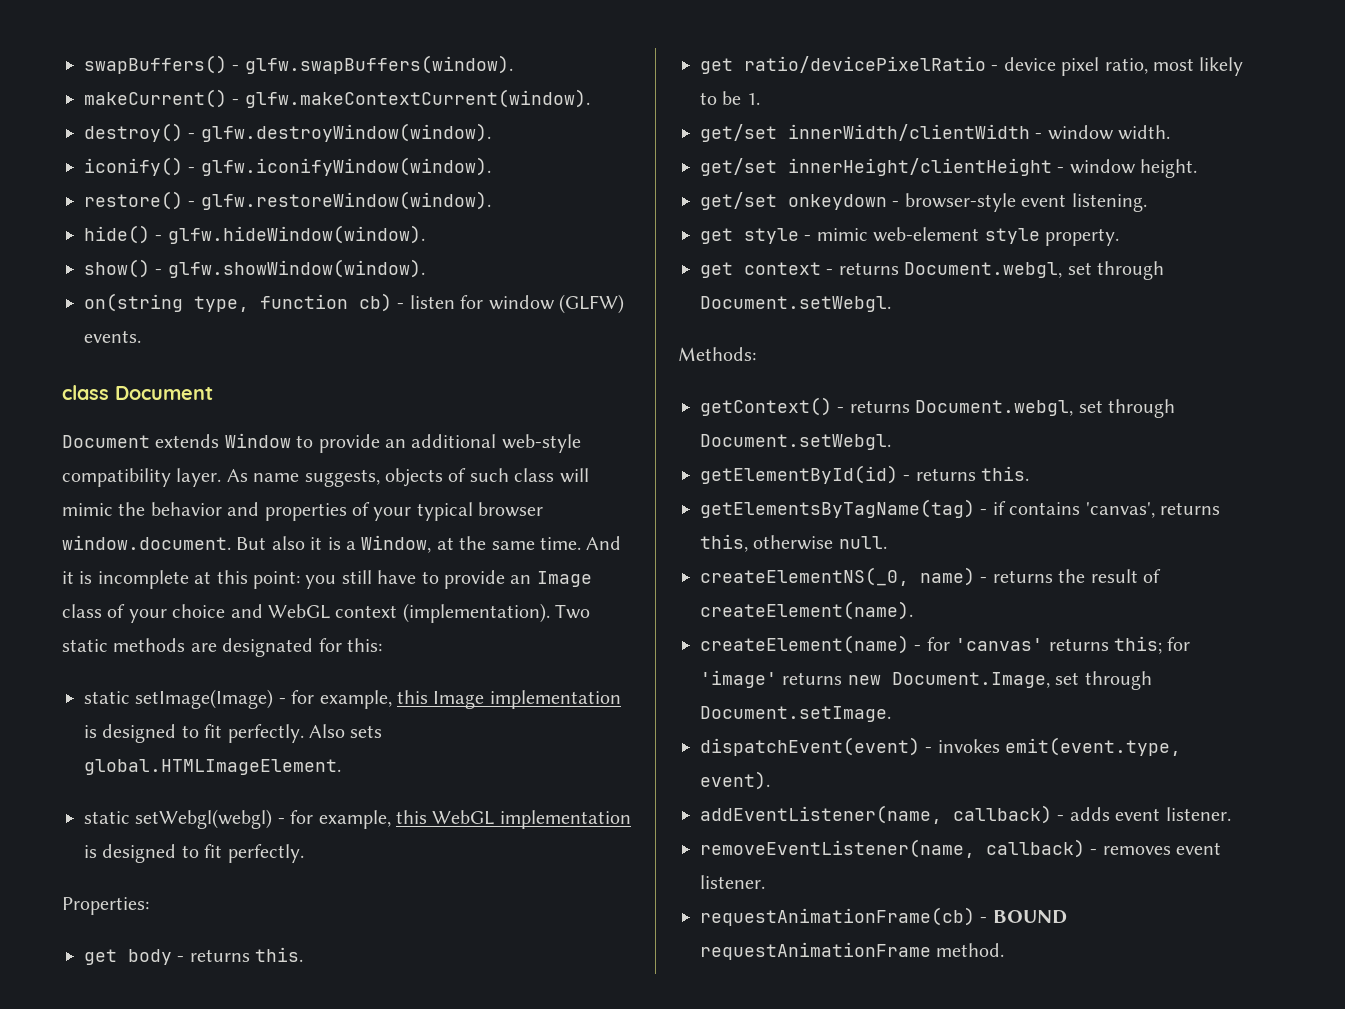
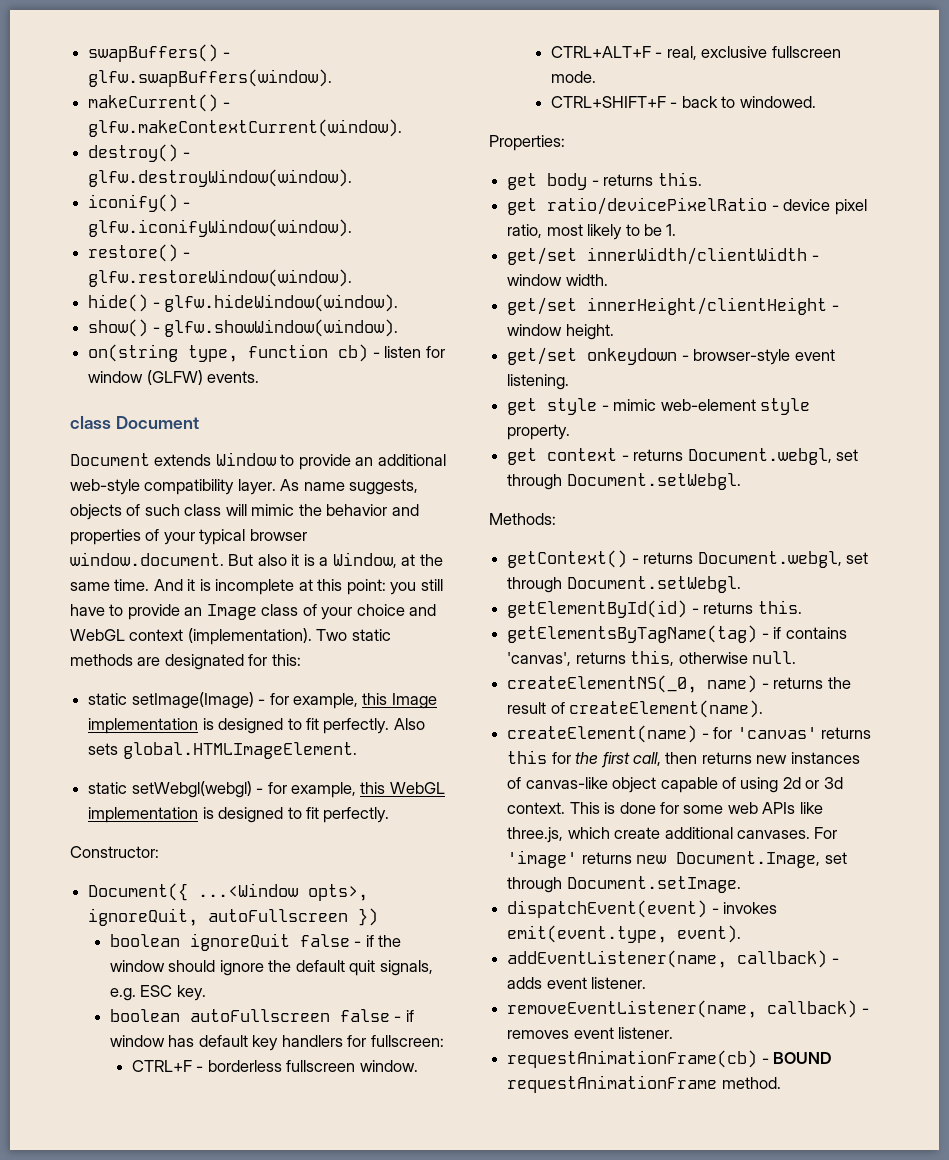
(304, 853) none -> [70,846,159,858] [88,883,369,901] [88,908,379,926] [110,933,402,951] [110,960,433,976] [110,985,206,1001] [110,1009,414,1022] [110,1035,444,1051] [131,1060,418,1072] [550,46,841,60] [550,71,596,83] [550,96,816,108] // Constructor: // Document({ ...<Window opts>, ignoreQuit, autoFullscreen }) // boolean ignoreQuit false - if the window should ignore the default quit signals, e.g. ESC key. // boolean autoFullscreen false - if window has default key handlers for fullscreen: // CTRL+F - borderless fullscreen window. // CTRL+ALT+F - real, exclusive fullscreen mode. // CTRL+SHIFT+F - back to windowed.
[1114,636,1191,654] this; for -> [507,750,860,768] [507,777,843,793] [507,802,823,814] [507,827,838,843] this for the first call, then returns new instances of canvas-like object capable of using 2d or 3d context. This is done for some web APIs like three.js, which create additional canvases. For

